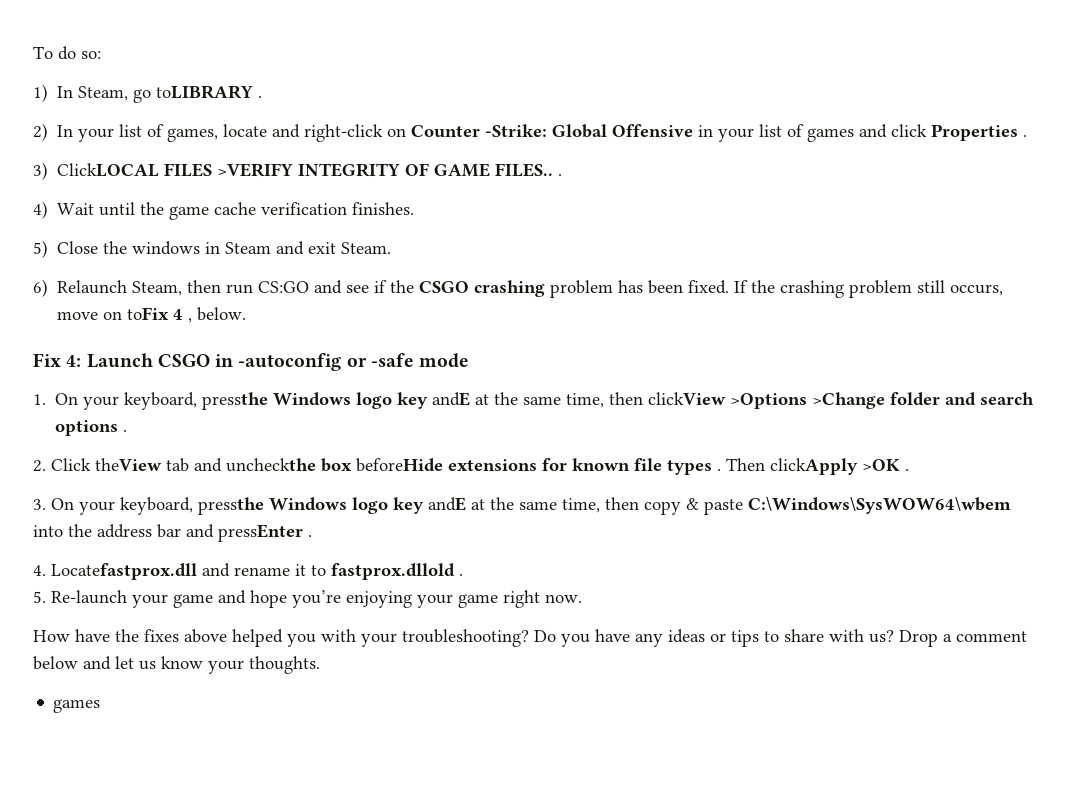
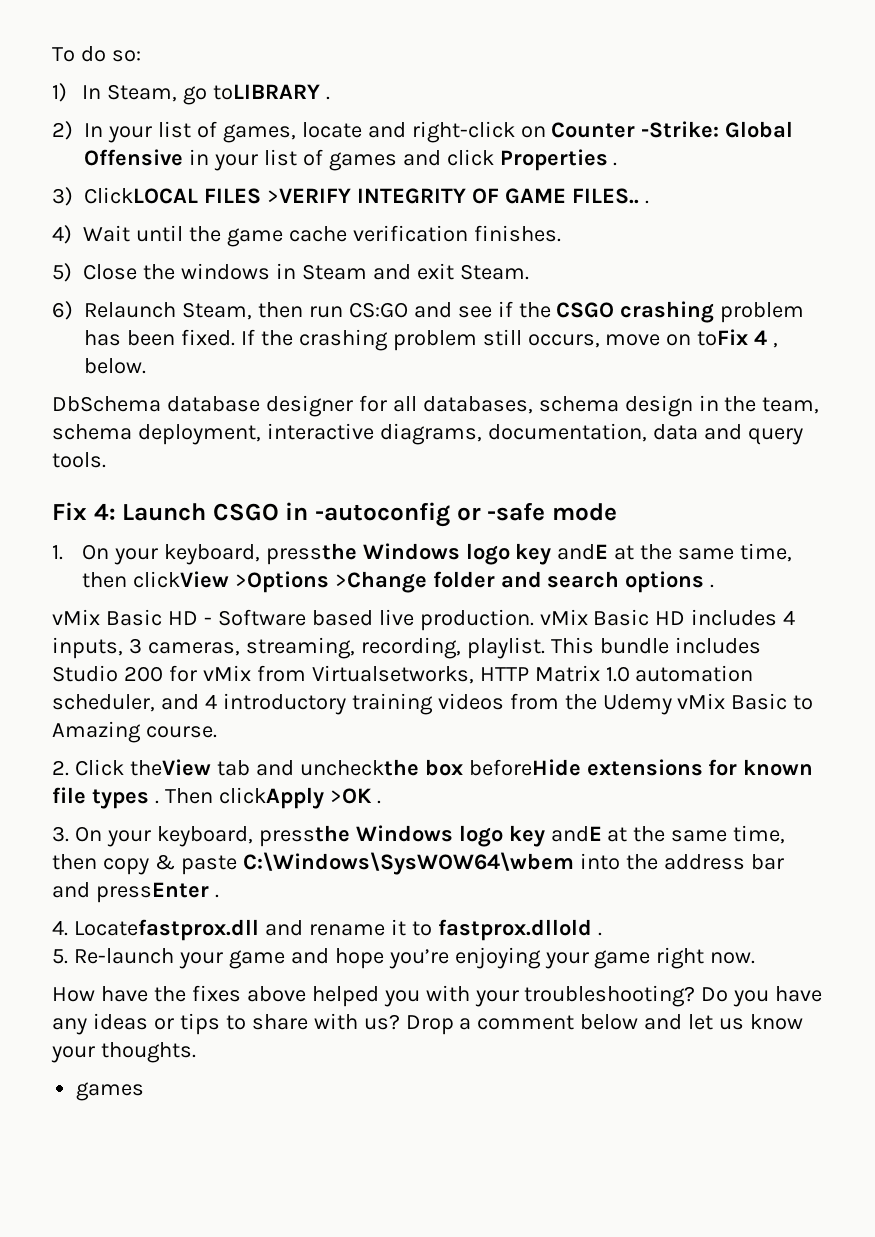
(247, 314) none -> [52,395,820,417] [52,423,803,445] [52,452,106,468] // DbSchema database designer for all databases, schema design in the team, schema deployment, interactive diagrams, documentation, data and query tools.
(128, 431) none -> [52,609,796,631] [52,637,761,659] [52,665,754,684] [52,693,814,715] [52,721,217,743] // vMix Basic HD - Software based live production. vMix Basic HD includes 4 inputs, 3 cameras, streaming, recording, playlist. This bundle includes Studio 200 for vMix from Virtualsetworks, HTTP Matrix 1.0 automation scheduler, and 4 introductory training videos from the Udemy vMix Basic to Amazing course.

